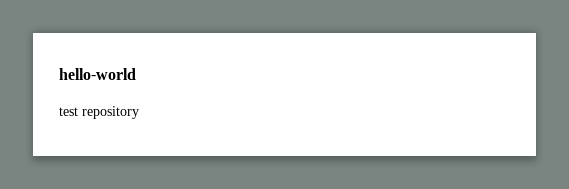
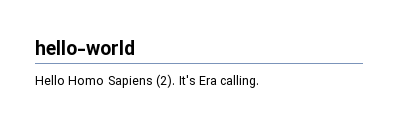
[59,106,139,119] test repository -> [35,74,260,88] Hello Homo Sapiens (2). It's Era calling.

